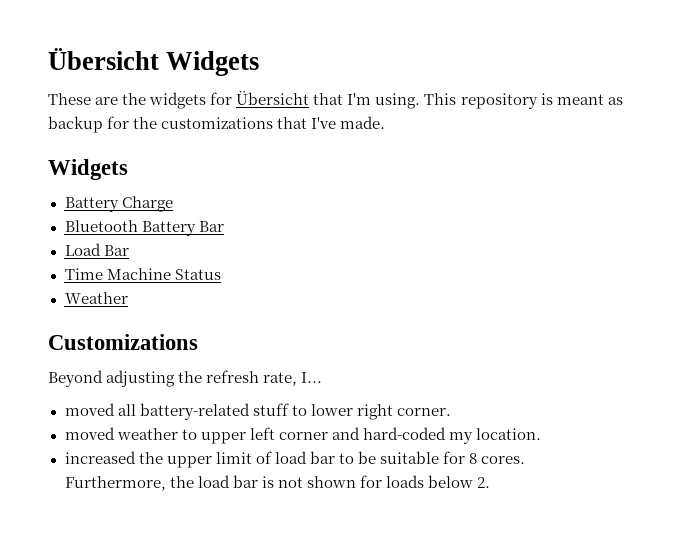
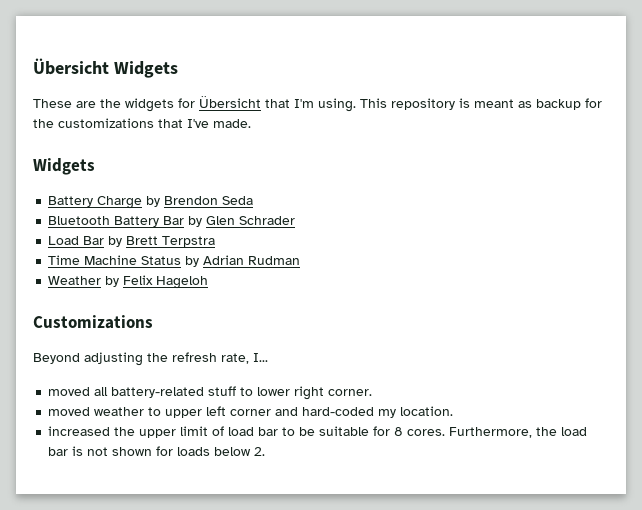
(173, 204) none -> [146,196,254,207] by Brendon Seda
(224, 226) none -> [188,216,296,227] by Glen Schrader
(129, 250) none -> [108,236,216,247] by Brett Terpstra
[64,292,128,304] // Weather -> [185,255,301,267] [48,275,209,289] by Adrian Rudman // Weather by Felix Hageloh

